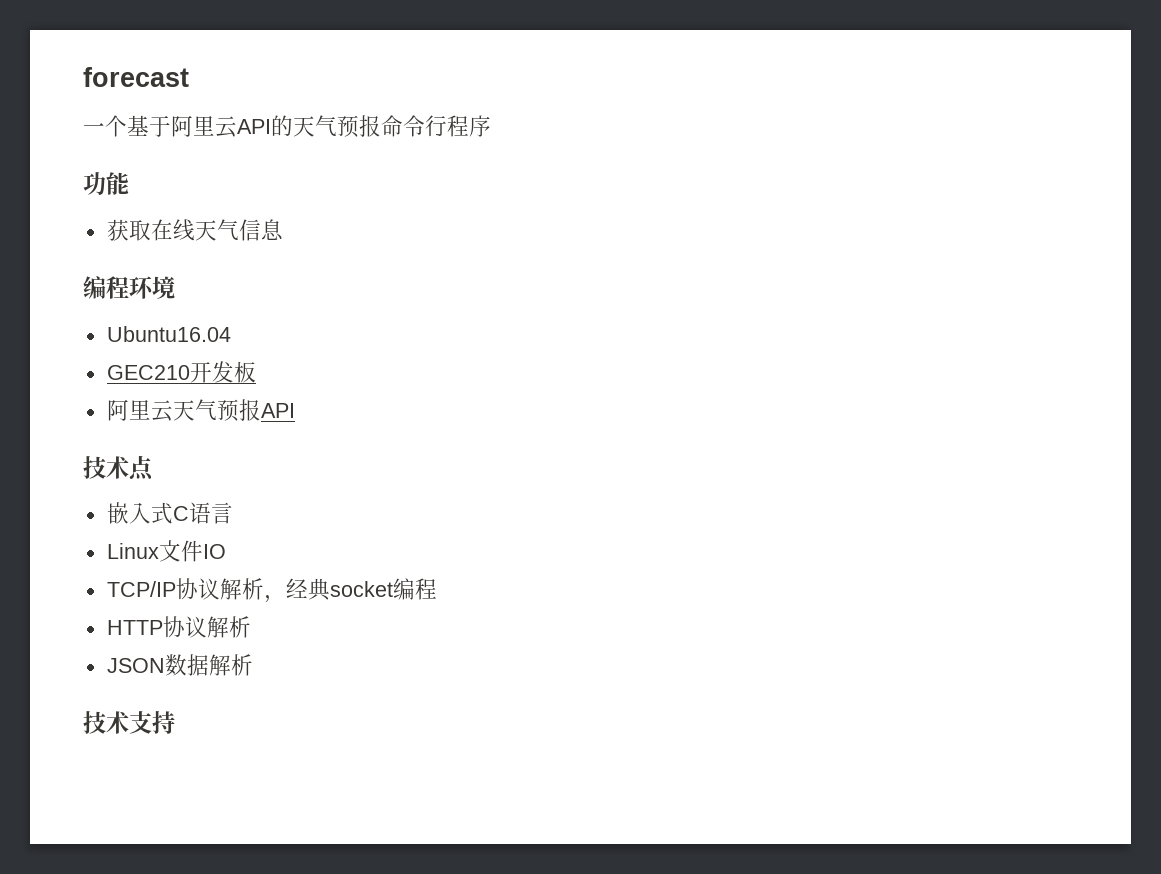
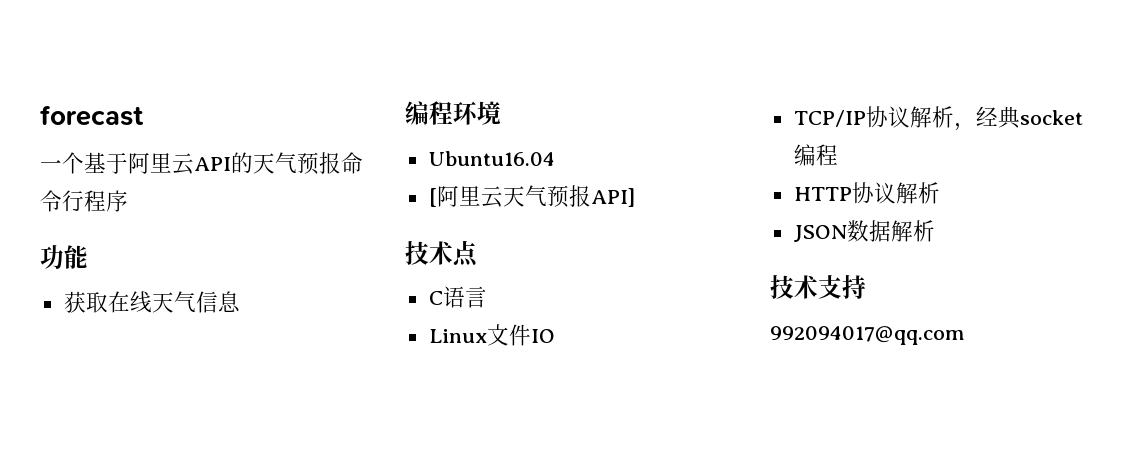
[106,361,256,383] GEC210开发板 // -> [428,188,437,207] [
[260,403,295,418] API -> [590,188,635,207] API]
[106,502,173,524] 嵌入式 -> (478, 253) none
(175, 722) none -> [770,326,965,345] // 992094017@qq.com

